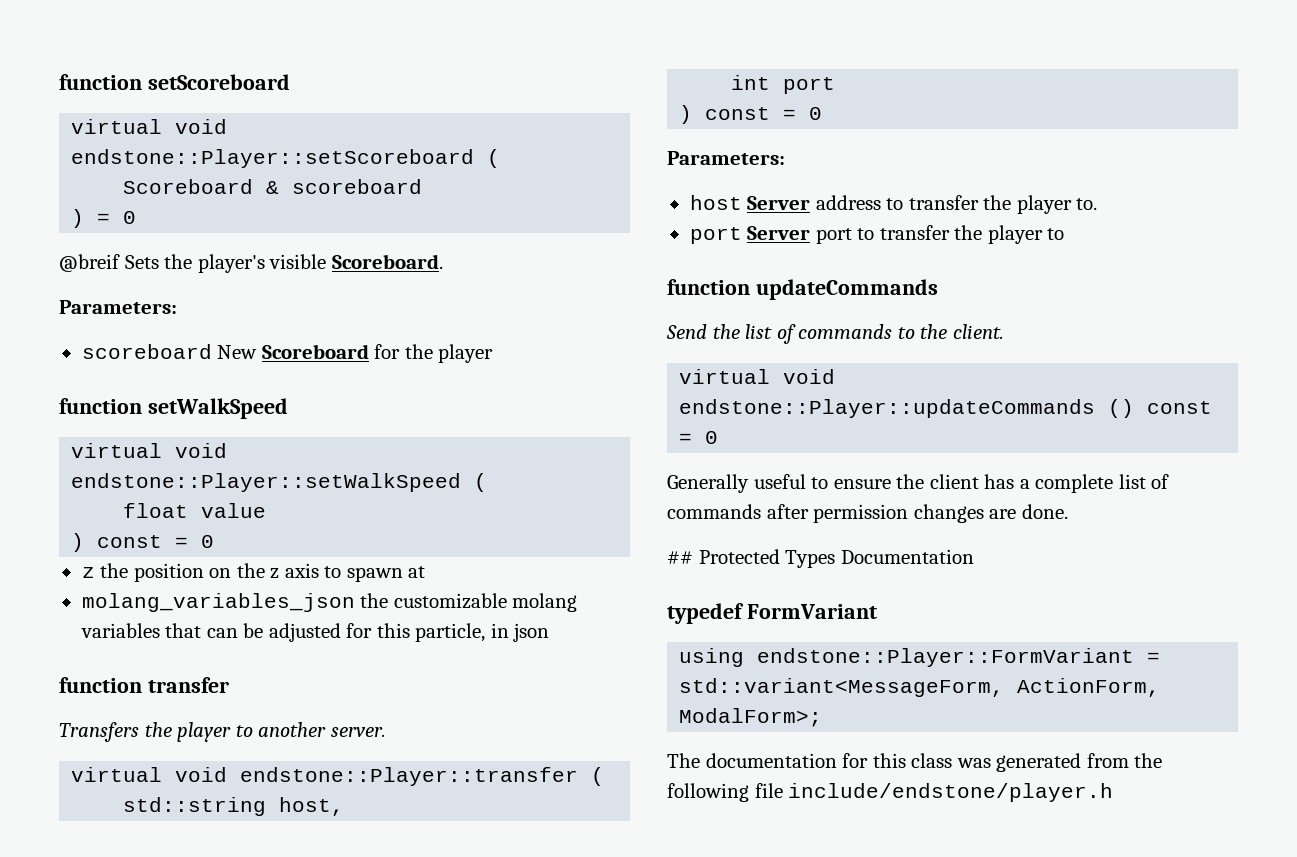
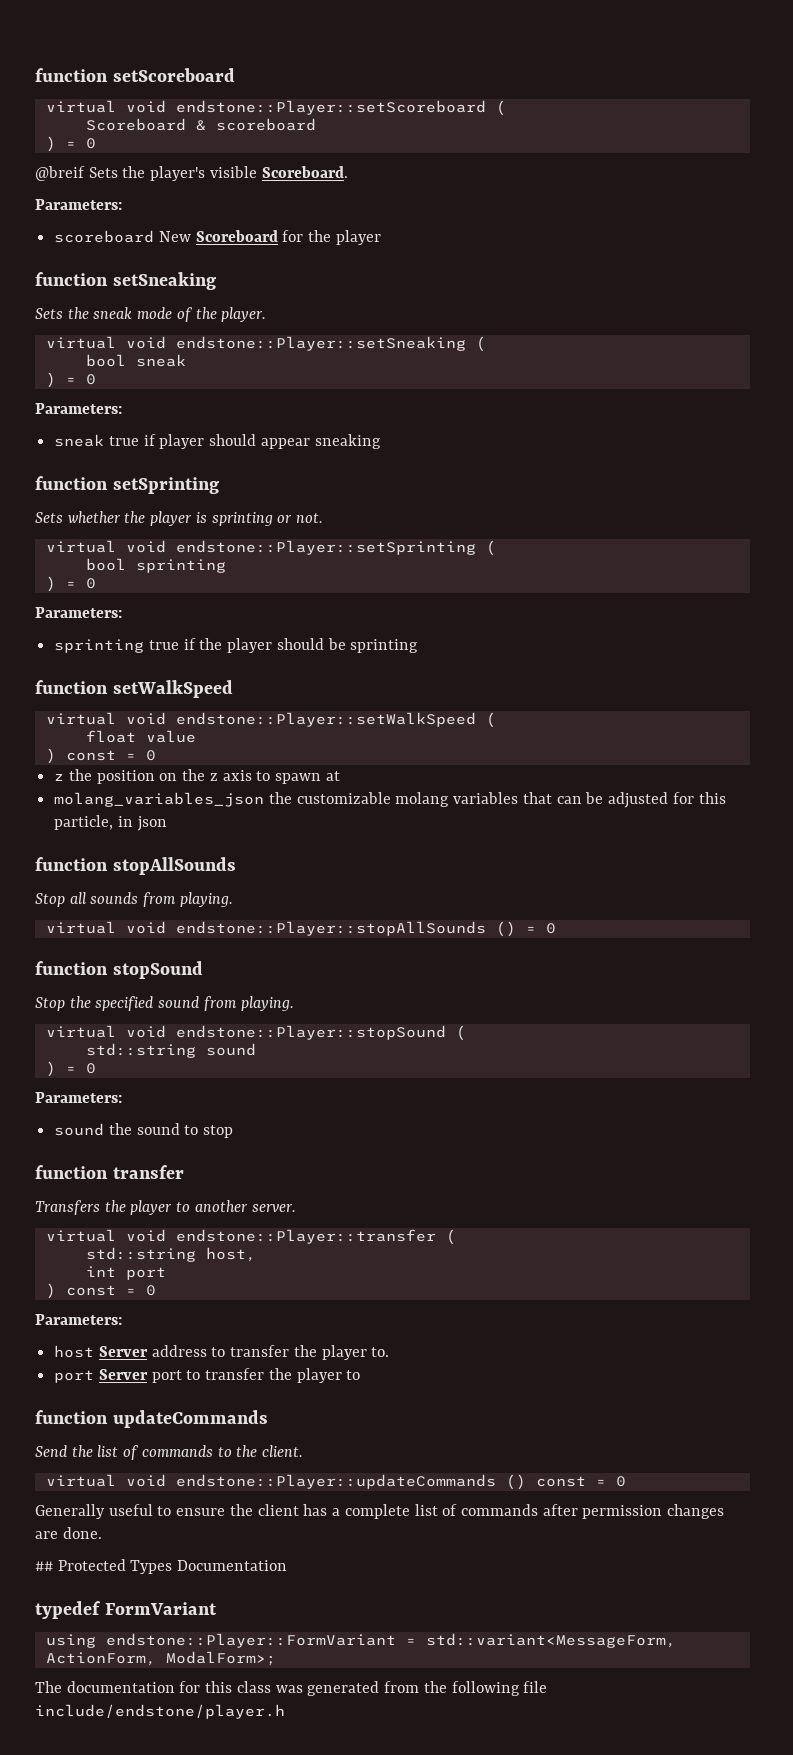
(494, 353) none -> [35,272,216,290] [35,307,267,322] [45,336,486,352] [85,354,186,367] [45,372,96,388] [35,403,122,414] [54,434,381,449] [35,476,219,494] [35,511,324,526] [45,540,496,556] [85,558,226,573] [45,576,96,592] [35,607,122,618] [54,638,419,653] // function setSneaking // Sets the sneak mode of the player. // virtual void endstone::Player::setSneaking ( // bool sneak // ) = 0 // Parameters: // sneak true if player should appear sneaking // function setSprinting // Sets whether the player is sprinting or not. // virtual void endstone::Player::setSprinting ( // bool sprinting // ) = 0 // Parameters: // sprinting true if the player should be sprinting
(550, 632) none -> [35,857,236,875] [35,892,233,907] [45,921,556,937] [35,961,203,979] [35,996,294,1011] [45,1025,466,1041] [85,1043,256,1058] [45,1061,96,1077] [35,1092,122,1103] [54,1123,234,1138] // function stopAllSounds // Stop all sounds from playing. // virtual void endstone::Player::stopAllSounds () = 0 // function stopSound // Stop the specified sound from playing. // virtual void endstone::Player::stopSound ( // std::string sound // ) = 0 // Parameters: // sound the sound to stop

